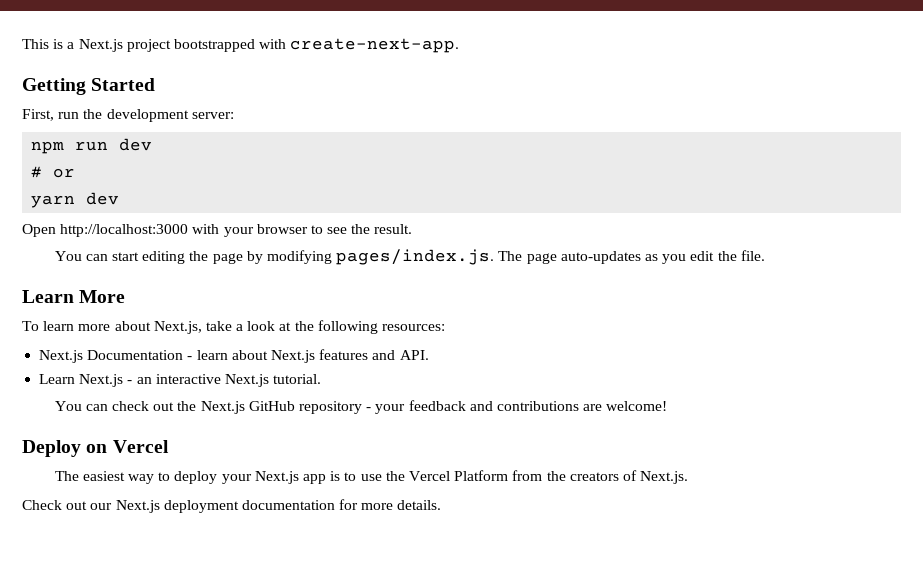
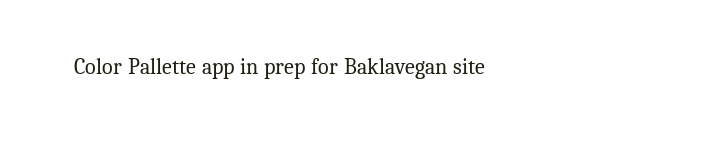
[22,38,460,53] [22,78,156,95] [22,109,234,122] [31,138,153,154] [31,166,76,178] [31,192,120,208] [22,224,413,237] [54,249,765,265] [22,290,126,303] [22,320,446,334] [39,349,429,363] [39,374,322,387] [54,400,668,414] [22,440,169,457] [54,470,689,484] [22,499,442,513] This is a Next.js project bootstrapped with create-next-app. // Getting Started // First, run the development server: // npm run dev // # or // yarn dev // Open http://localhost:3000 with your browser to see the result. // You can start editing the page by modifying pages/index.js. The page auto-updates as you edit the file. // Learn More // To learn more about Next.js, take a look at the following resources: // Next.js Documentation - learn about Next.js features and API. // Learn Next.js - an interactive Next.js tutorial. // You can check out the Next.js GitHub repository - your feedback and contributions are welcome! // Deploy on Vercel // The easiest way to deploy your Next.js app is to use the Vercel Platform from the creators of Next.js. // Check out our Next.js deployment documentation for more details. -> [74,58,485,79] Color Pallette app in prep for Baklavegan site

